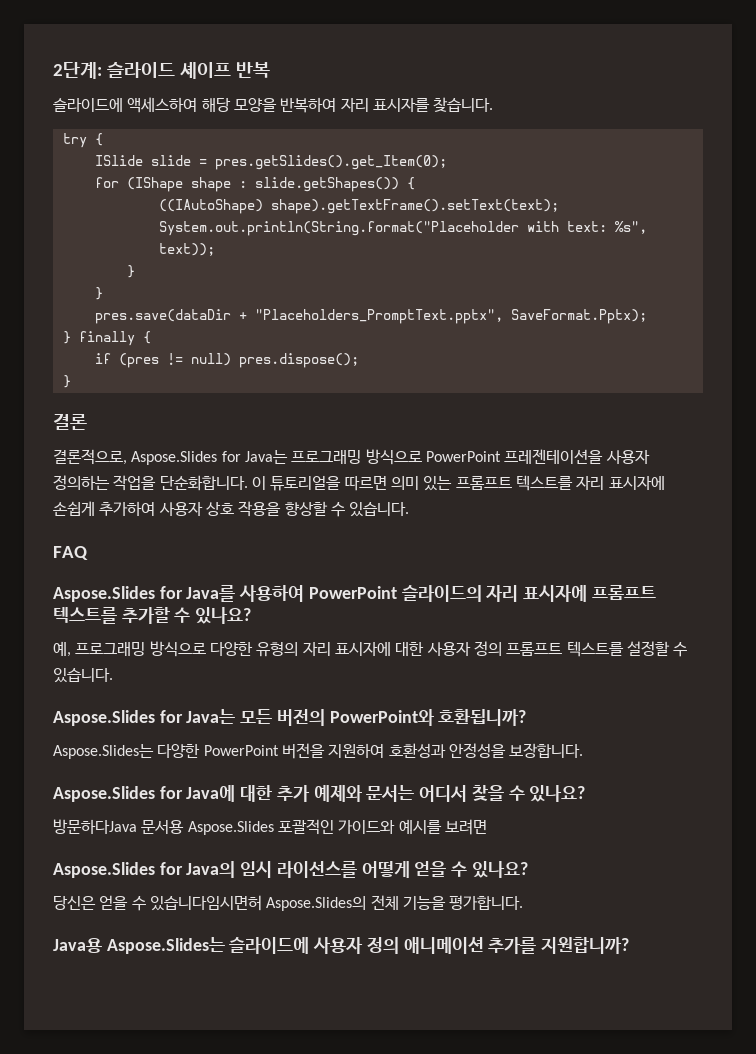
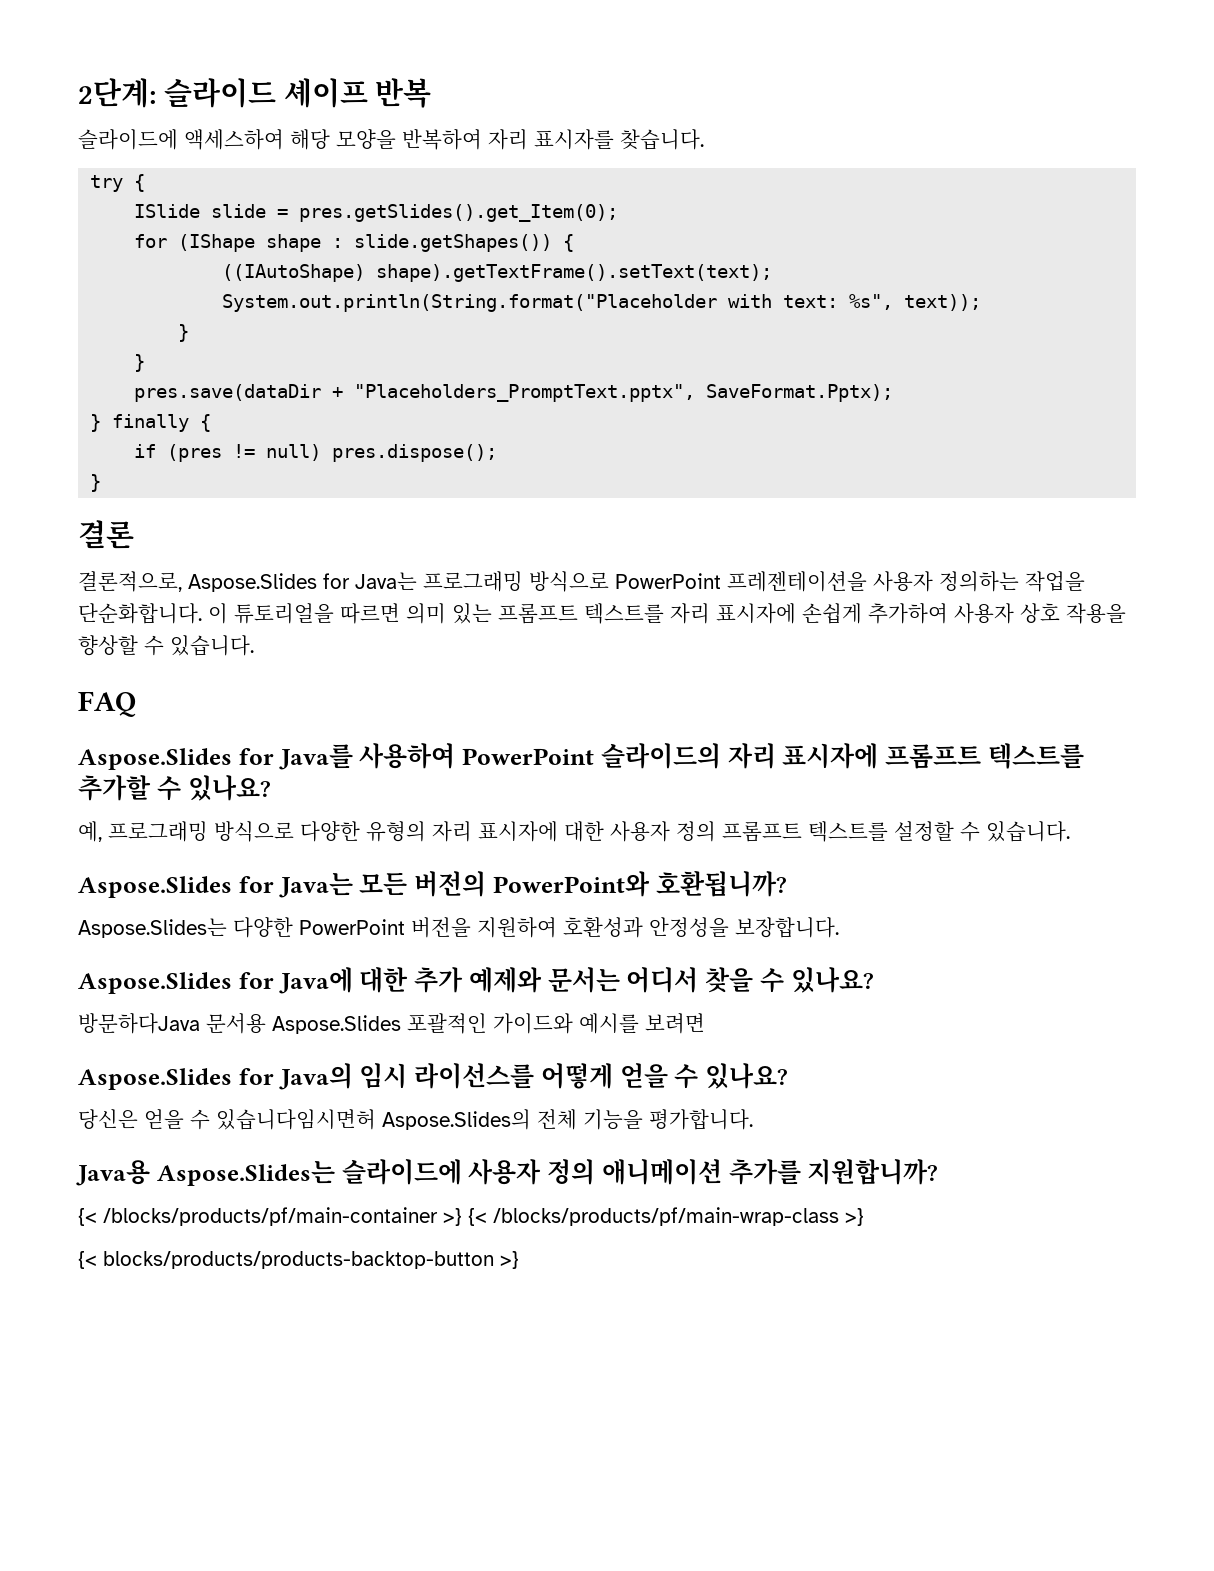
(630, 945) none -> [78,1207,864,1226] [78,1251,519,1269] // {< /blocks/products/pf/main-container >} {< /blocks/products/pf/main-wrap-class >} // {< blocks/products/products-backtop-button >}

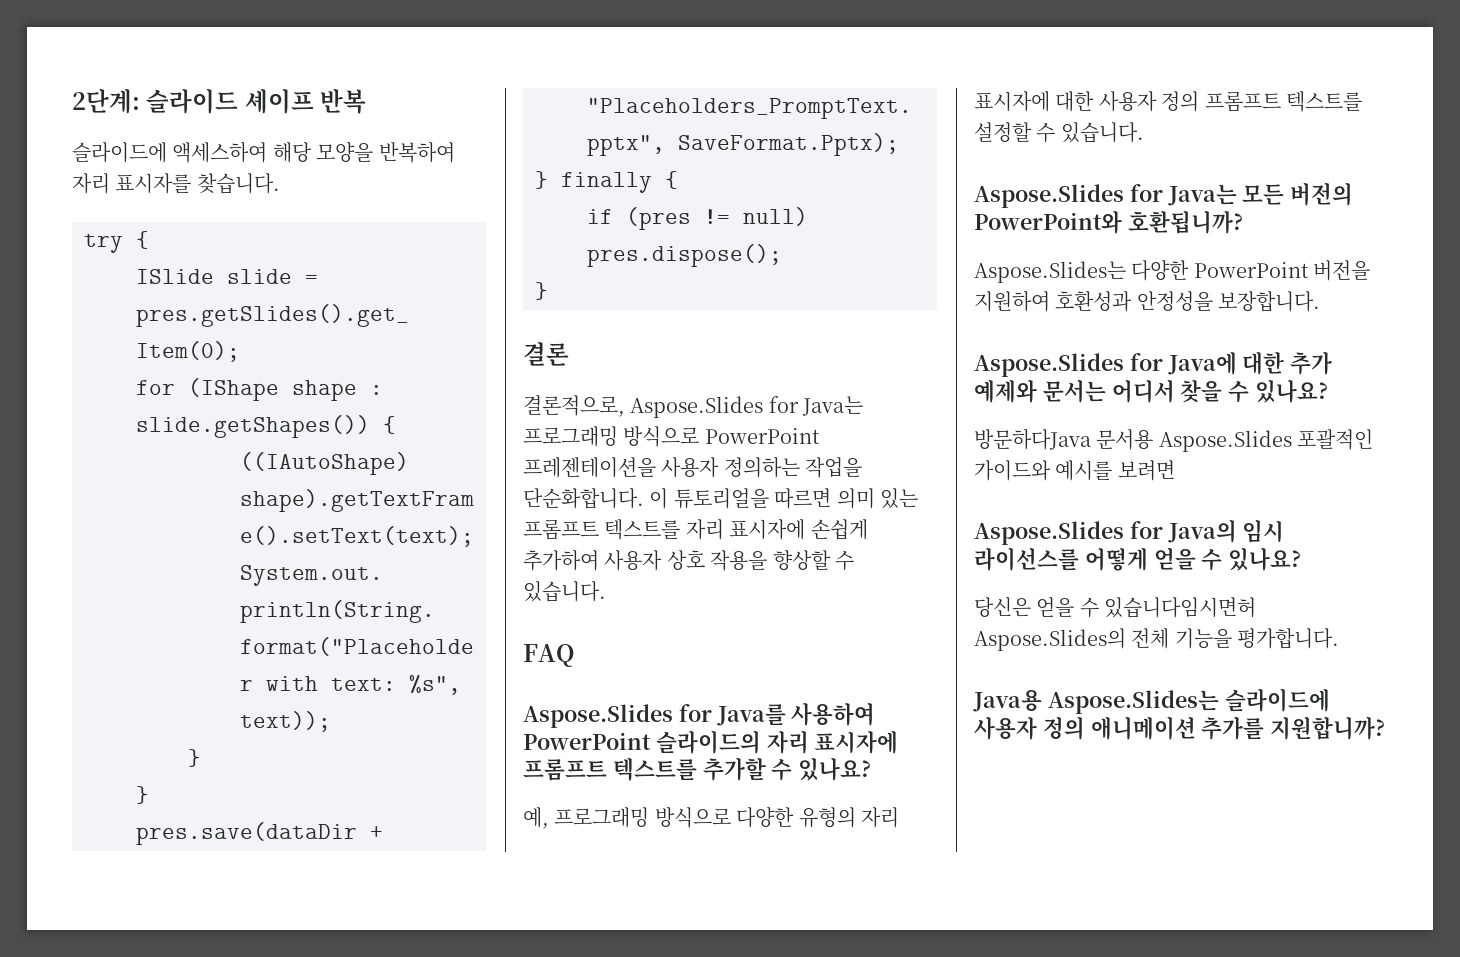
[78,1207,864,1226] [78,1251,519,1269] // {< /blocks/products/pf/main-container >} {< /blocks/products/pf/main-wrap-class >} // {< blocks/products/products-backtop-button >} -> (1386, 728) none

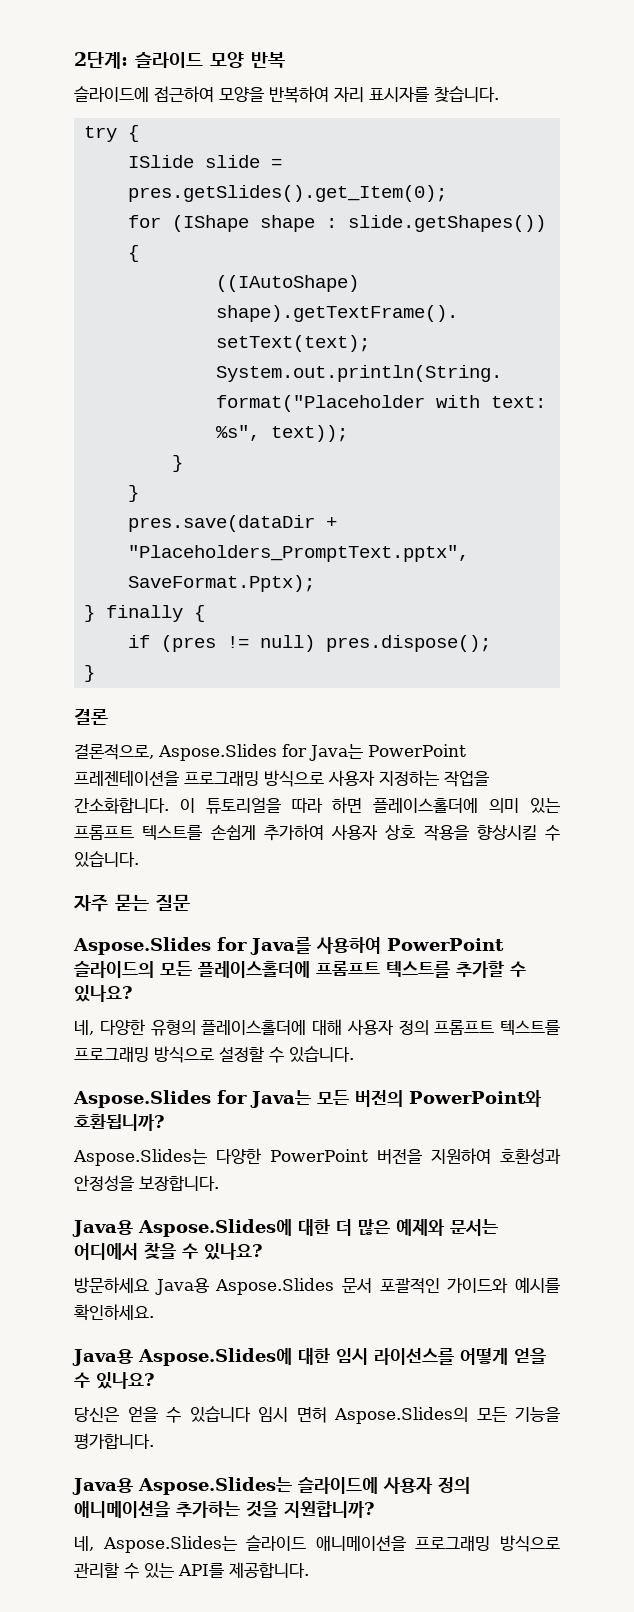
[244,89,314,114] 셰이프 -> [210,52,244,68] 모양
[172,142,312,163] 액세스하여 해당 -> [154,86,214,102] 접근하여
[523,426,820,447] [523,457,863,478] [523,488,832,509] 프로그래밍 방식으로 PowerPoint 프레젠테이션을 사용자 정의하는 작업을 단순화합니다. 이 튜토리얼을 따르면 -> [368,744,466,757] [74,770,489,787] [74,797,479,814] PowerPoint 프레젠테이션을 프로그래밍 방식으로 사용자 지정하는 작업을 간소화합니다. 이 튜토리얼을 따라 하면 플레이스홀더에
[685,519,806,540] 자리 표시자에 -> (203, 832) none
[772,550,854,571] [523,581,606,602] [523,644,574,667] 향상할 수 있습니다. // FAQ -> [476,825,560,841] [74,851,139,867] [73,894,190,912] 향상시킬 수 있습니다. // 자주 묻는 질문
[766,731,899,754] 자리 표시자에 -> [160,961,310,978] 모든 플레이스홀더에
[523,807,899,829] [974,91,1095,112] 예, 프로그래밍 방식으로 다양한 유형의 자리 표시자에 대한 -> [74,1019,342,1036] 네, 다양한 유형의 플레이스홀더에 대해
(1362, 101) none -> [74,1046,214,1063] 프로그래밍 방식으로
[974,351,1333,377] Aspose.Slides for Java에 대한 추가 -> [72,1219,390,1237] Java용 Aspose.Slides에 대한 더 많은
[1111,380,1175,403] 어디서 -> [74,1243,138,1260] 어디에서
[974,429,1374,452] [974,460,1175,481] [974,520,1237,545] 방문하다Java 문서용 Aspose.Slides 포괄적인 가이드와 예시를 보려면 // Aspose.Slides for Java의 -> [74,1277,561,1295] [74,1304,154,1321] [72,1348,330,1366] 방문하세요 Java용 Aspose.Slides 문서 포괄적인 가이드와 예시를 확인하세요. // Java용 Aspose.Slides에 대한
[1104,597,1257,618] [974,628,1170,651] 있습니다임시면허 Aspose.Slides의 전체 -> [189,1406,507,1424] 있습니다 임시 면허 Aspose.Slides의 모든
[1090,716,1386,740] 애니메이션 추가를 지원합니까? -> [74,1501,375,1518] [74,1535,560,1553] [74,1562,309,1579] 애니메이션을 추가하는 것을 지원합니까? // 네, Aspose.Slides는 슬라이드 애니메이션을 프로그래밍 방식으로 관리할 수 있는 API를 제공합니다.

